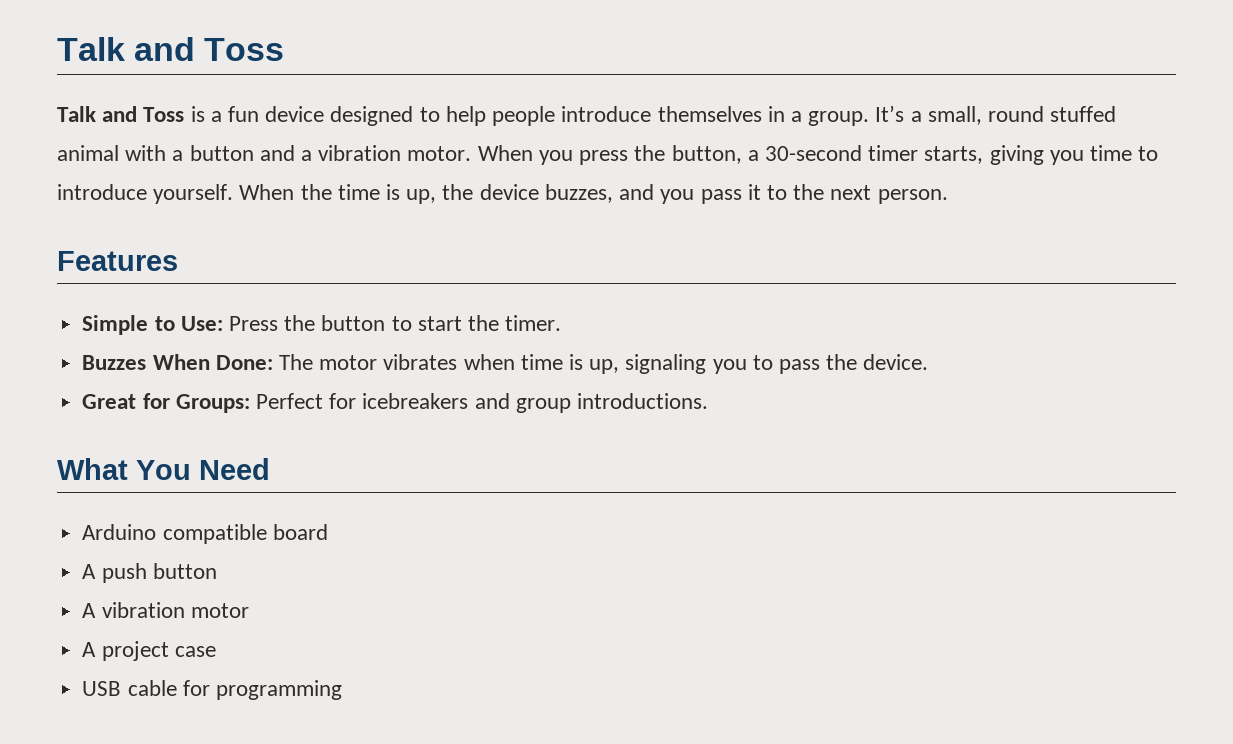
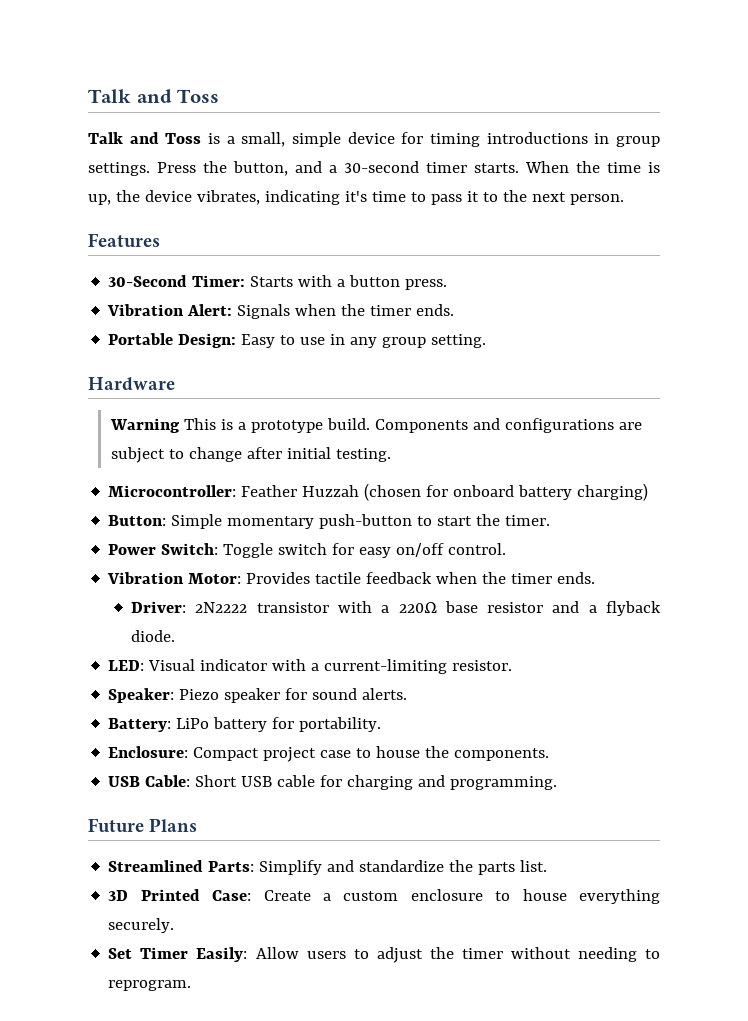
[228,105,1117,126] [57,145,629,165] fun device designed to help people introduce themselves in a group. It’s a small, round stuffed animal with a button and a vibration motor. When you press -> [241,132,661,147] [88,162,196,176] small, simple device for timing introductions in group settings. Press
(742, 154) none -> [295,161,322,173] and
[924,145,1159,165] [57,184,234,204] starts, giving you time to introduce yourself. -> [474,163,519,173] starts.
[544,184,695,204] buzzes, and you -> [196,190,426,205] vibrates, indicating it's time to
[82,315,562,335] [82,354,929,374] [82,393,708,413] [57,458,270,480] [82,524,328,544] [82,563,217,583] [82,602,249,618] [82,641,216,661] [82,680,342,700] Simple to Use: Press the button to start the timer. // Buzzes When Done: The motor vibrates when time is up, signaling you to pass the device. // Great for Groups: Perfect for icebreakers and group introductions. // What You Need // Arduino compatible board // A push button // A vibration motor // A project case // USB cable for programming -> [108,275,448,290] [107,304,455,319] [108,333,487,348] [88,377,175,391] [109,418,642,433] [110,447,391,463] [108,483,649,501] [108,514,551,529] [108,543,507,558] [107,572,596,584] [131,601,661,616] [131,630,176,642] [108,659,513,674] [108,688,408,703] [108,717,382,732] [108,746,550,762] [108,775,558,790] [88,818,198,833] [108,860,548,875] [108,889,660,904] [108,918,175,933] [108,947,660,963] [108,980,192,991] 30-Second Timer: Starts with a button press. // Vibration Alert: Signals when the timer ends. // Portable Design: Easy to use in any group setting. // Hardware // Warning This is a prototype build. Components and configurations are subject to change after initial testing. // Microcontroller: Feather Huzzah (chosen for onboard battery charging) // Button: Simple momentary push-button to start the timer. // Power Switch: Toggle switch for easy on/off control. // Vibration Motor: Provides tactile feedback when the timer ends. // Driver: 2N2222 transistor with a 220Ω base resistor and a flyback diode. // LED: Visual indicator with a current-limiting resistor. // Speaker: Piezo speaker for sound alerts. // Battery: LiPo battery for portability. // Enclosure: Compact project case to house the components. // USB Cable: Short USB cable for charging and programming. // Future Plans // Streamlined Parts: Simplify and standardize the parts list. // 3D Printed Case: Create a custom enclosure to house everything securely. // Set Timer Easily: Allow users to adjust the timer without needing to reprogram.

